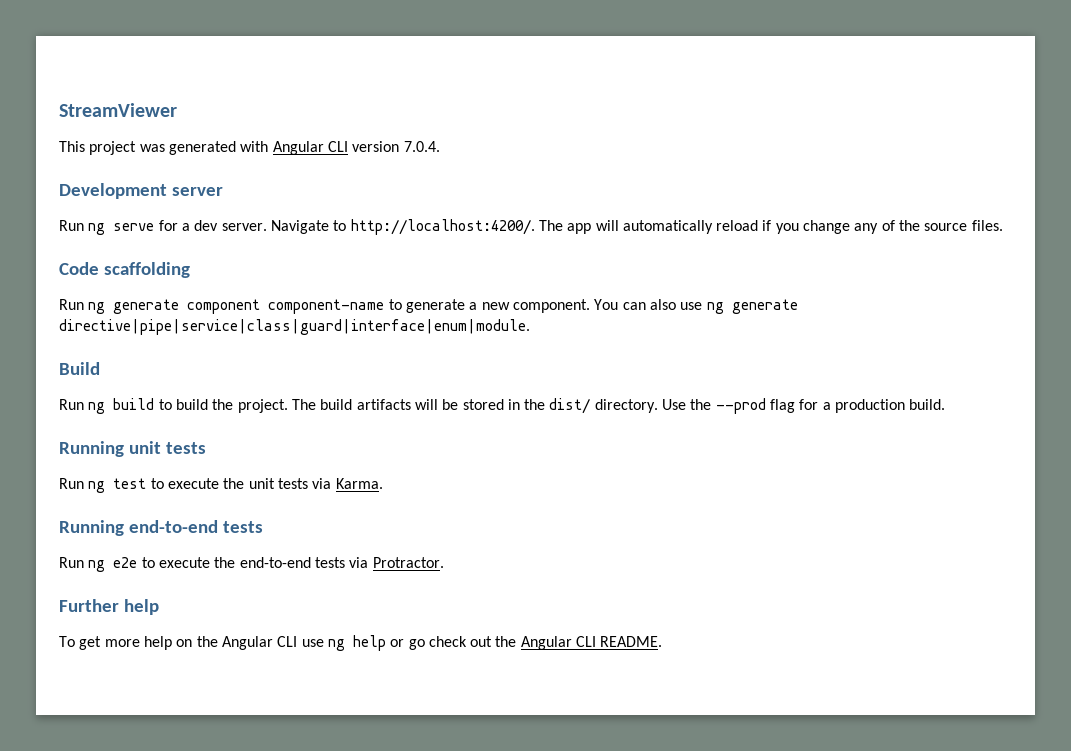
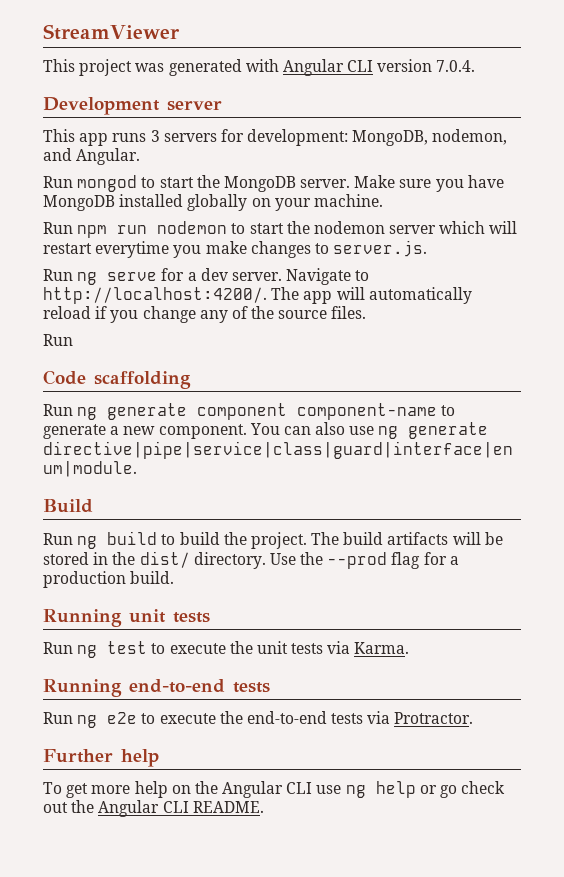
(223, 191) none -> [43,129,508,146] [43,148,141,165] [43,175,504,192] [43,194,383,211] [43,221,518,238] [43,240,428,258] // This app runs 3 servers for development: MongoDB, nodemon, and Angular. // Run mongod to start the MongoDB server. Make sure you have MongoDB installed globally on your machine. // Run npm run nodemon to start the nodemon server which will restart everytime you make changes to server.js.
(1003, 225) none -> [43,334,73,346] // Run

